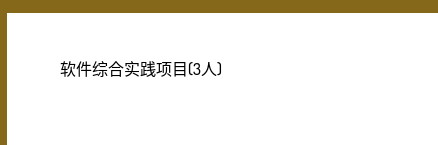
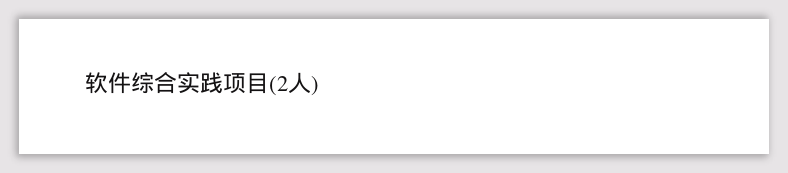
[188,62,201,76] (3 -> [269,76,288,96] (2

